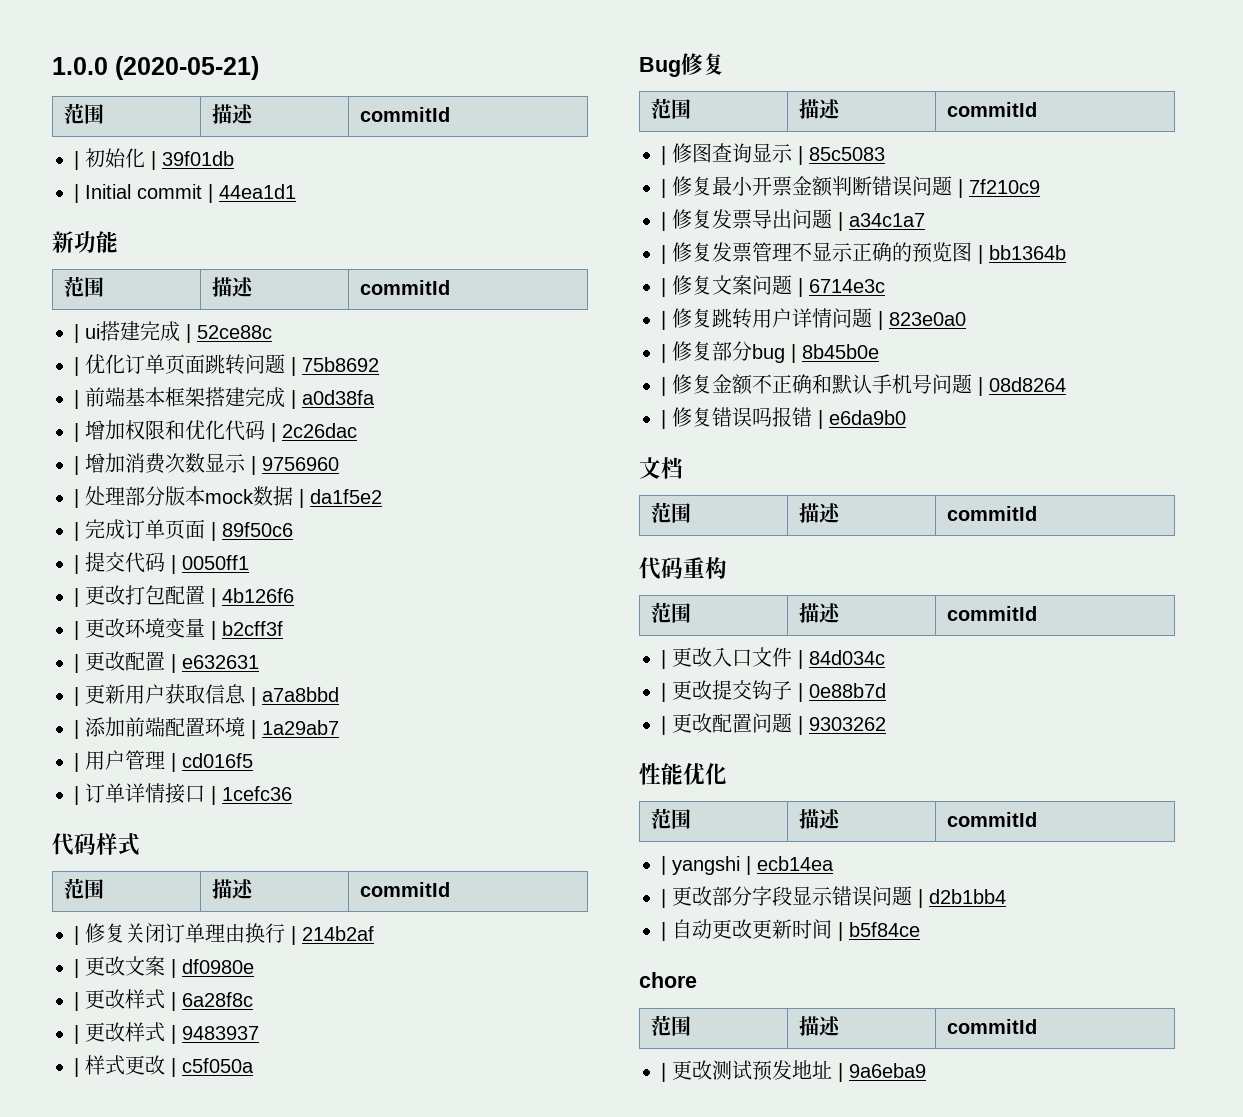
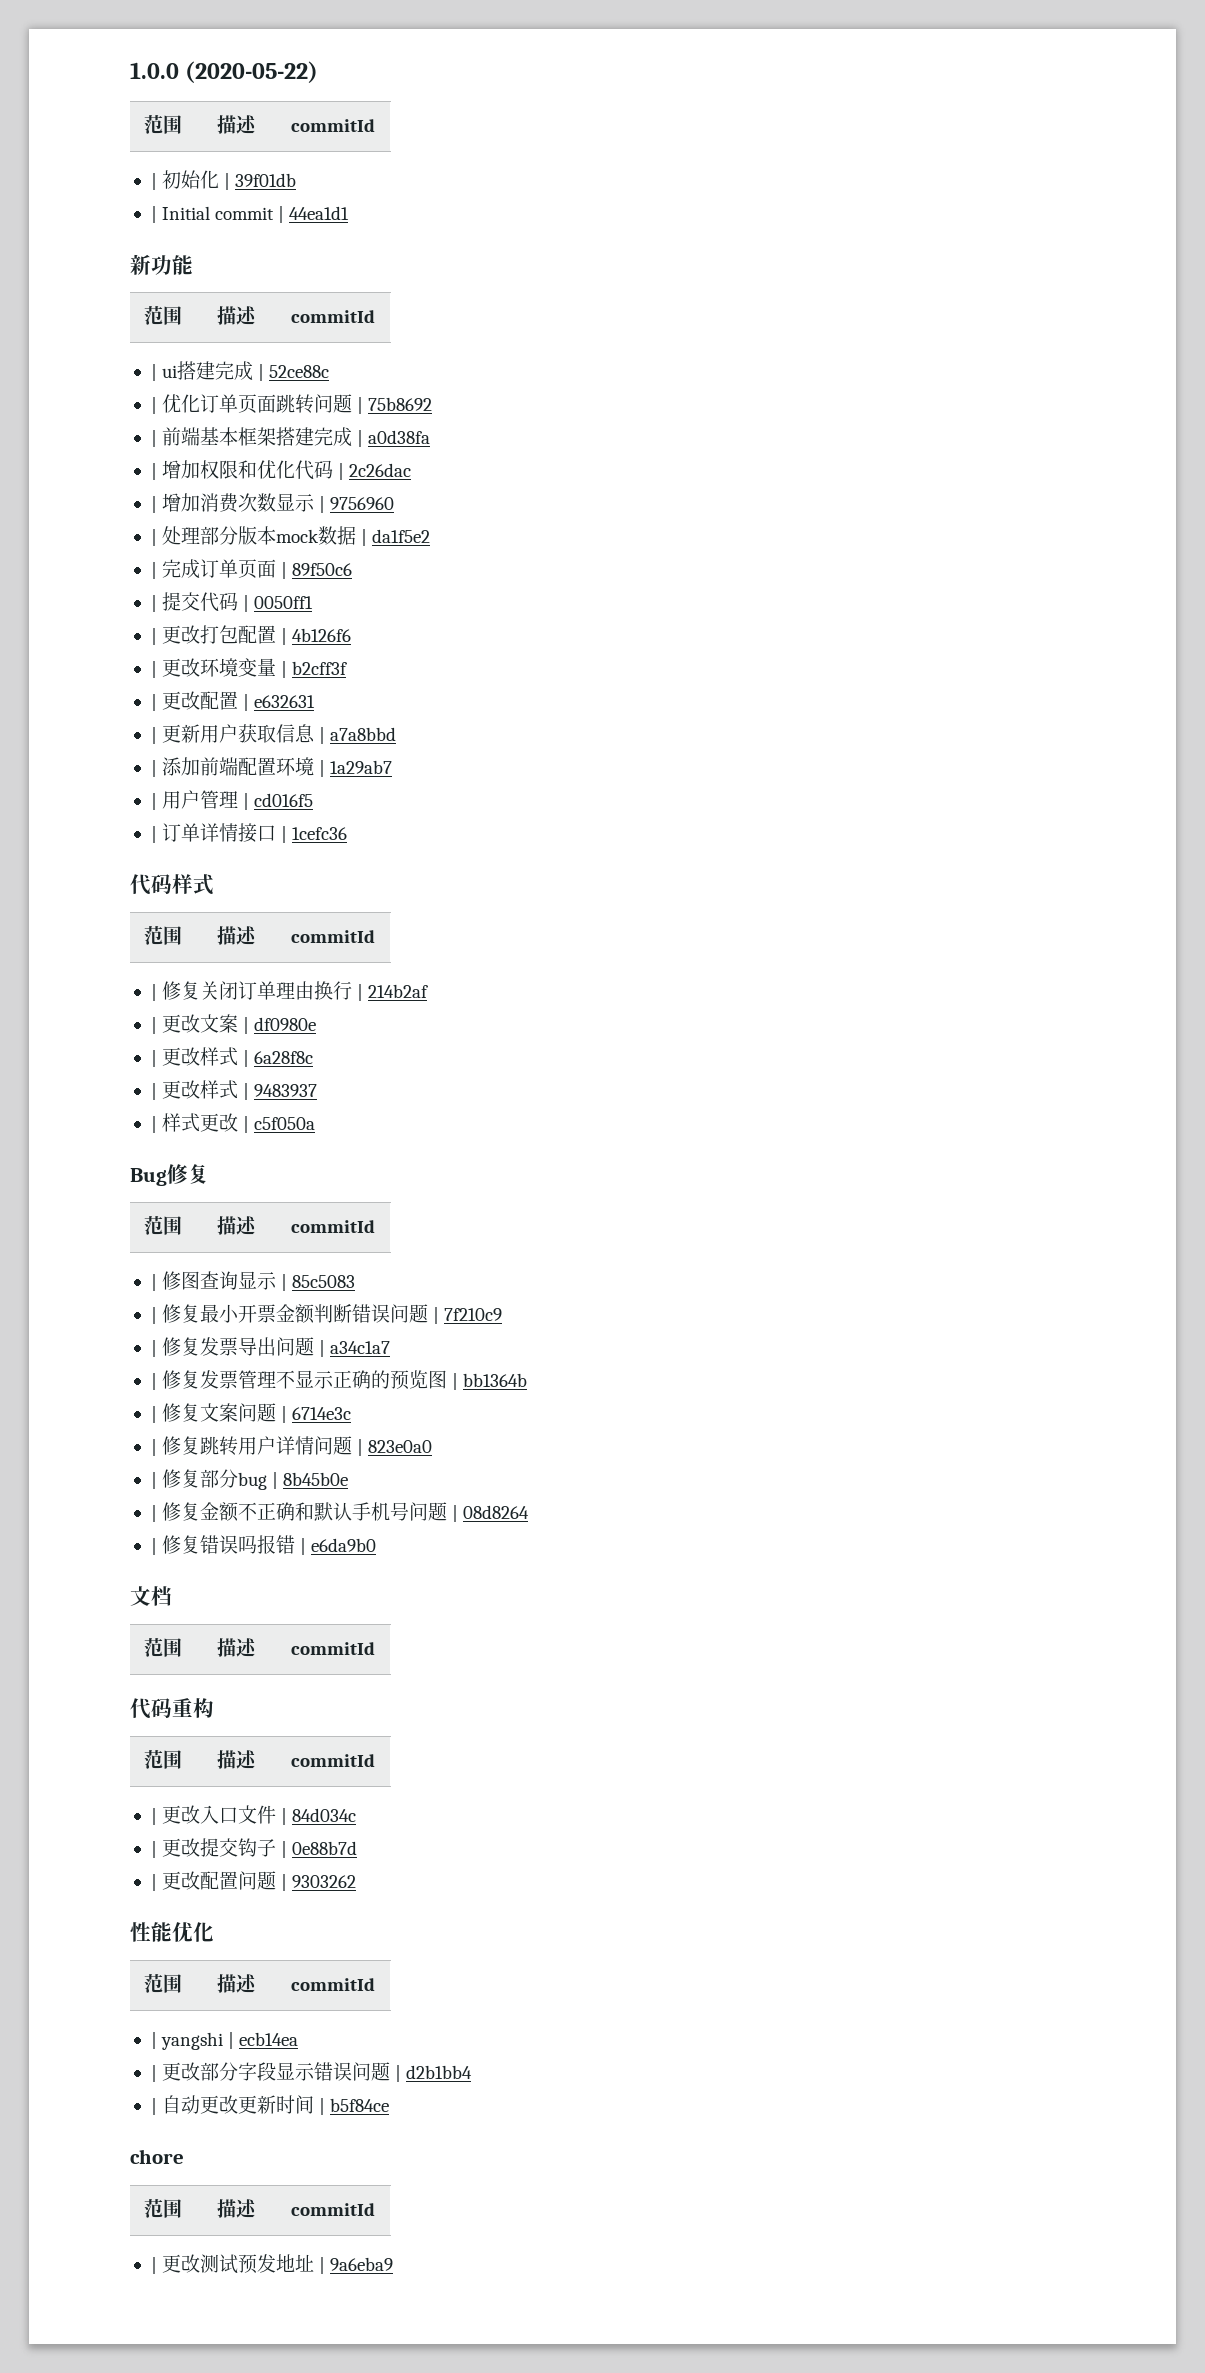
[115,56,259,80] (2020-05-21) -> [185,61,319,83] (2020-05-22)

